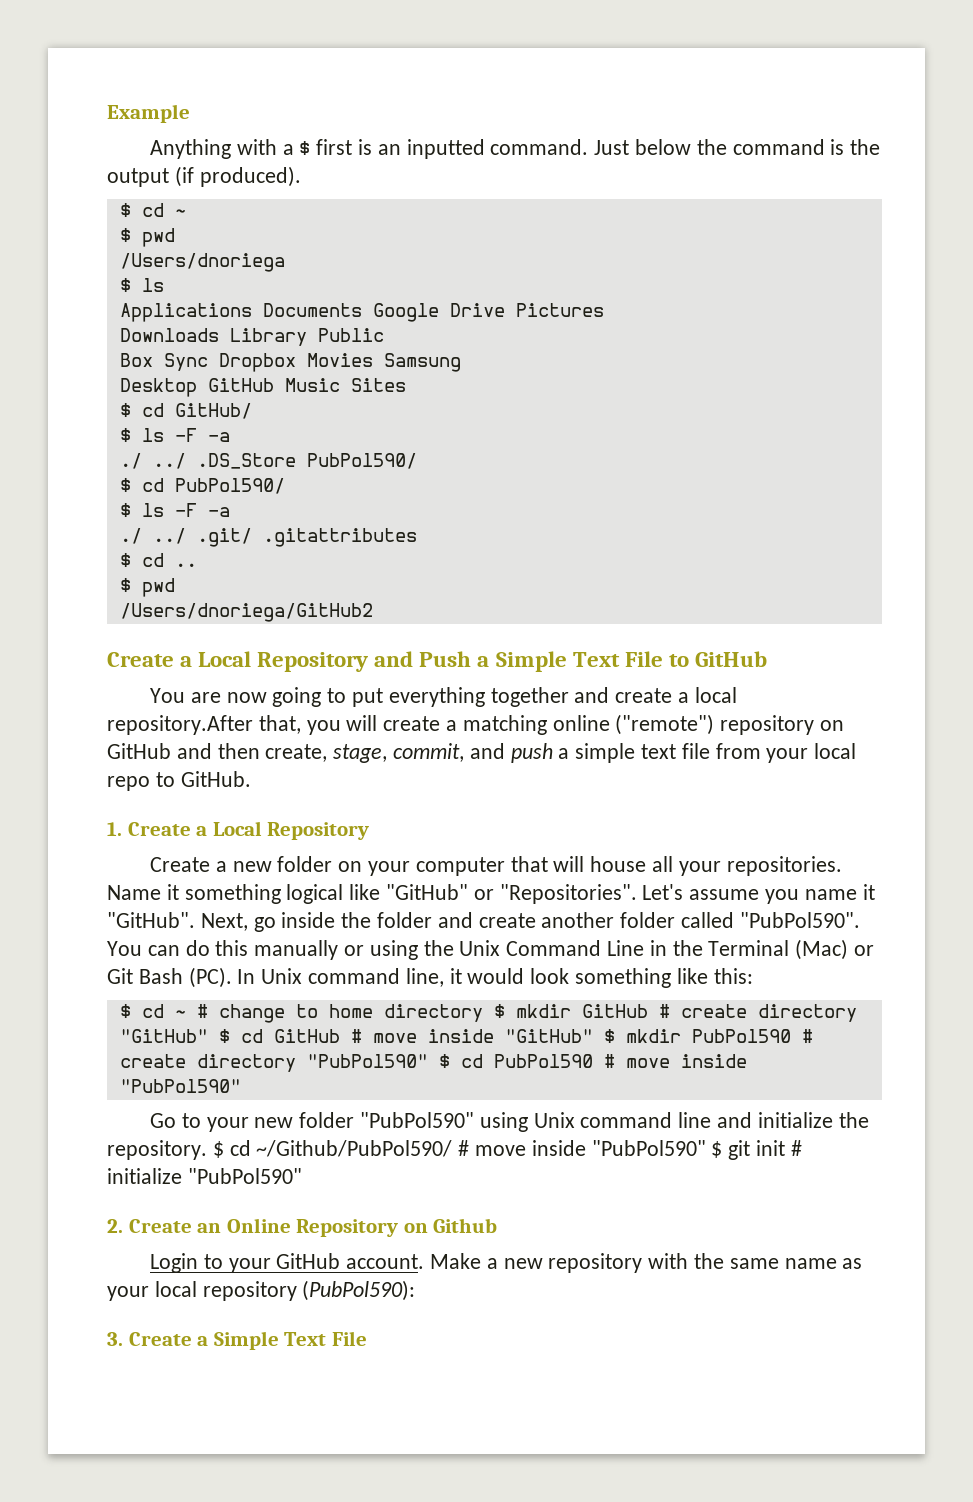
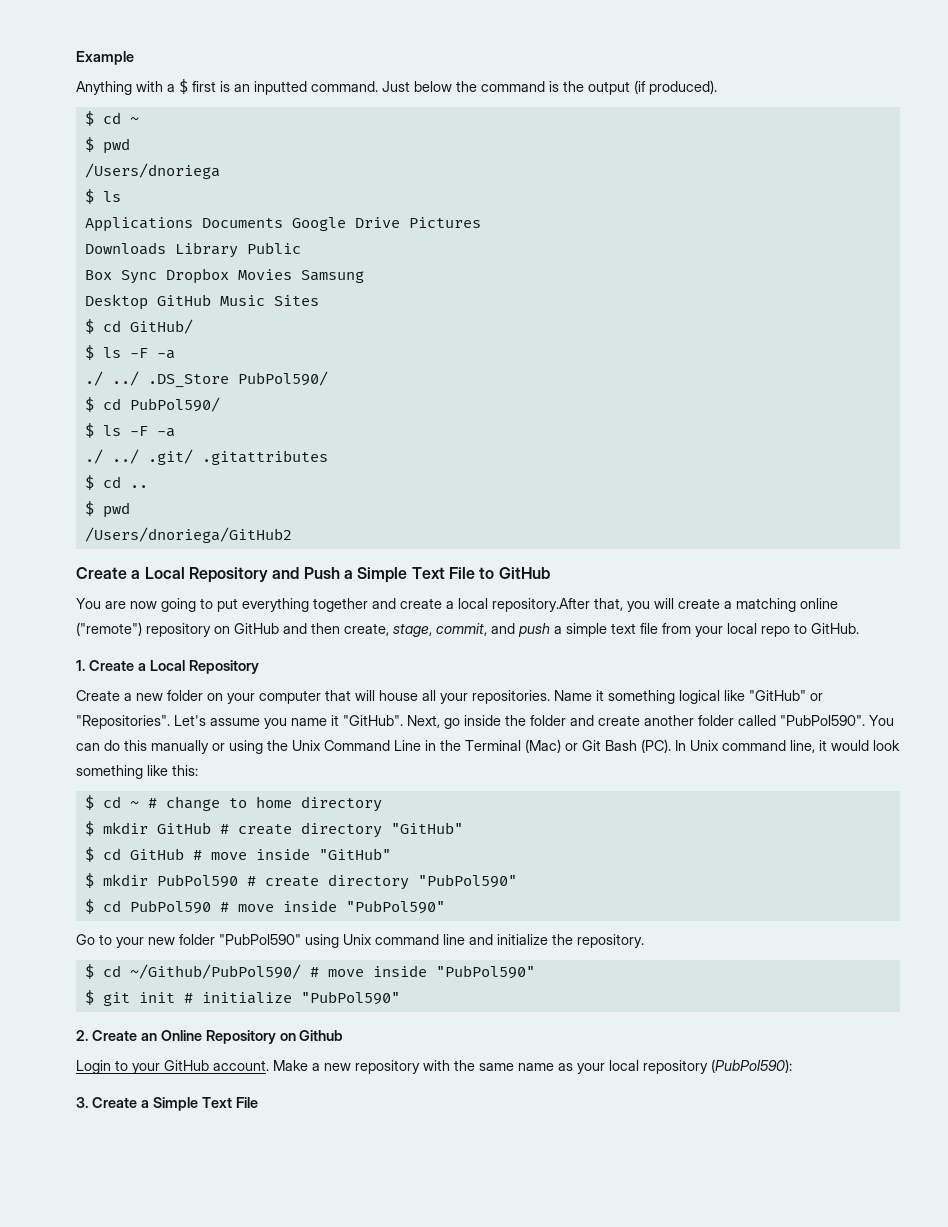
(483, 1013) none -> (382, 804) //
(208, 1036) none -> (463, 828) //
(593, 1036) none -> (391, 854) //
(428, 1061) none -> (517, 881) //
(207, 1150) none -> (644, 941) //
(706, 1148) none -> (535, 972) //

